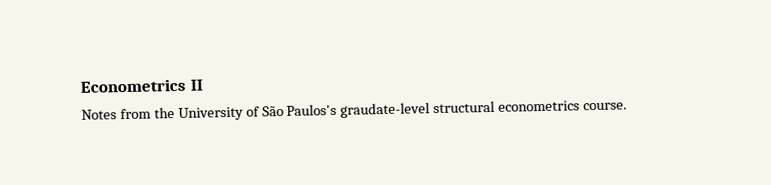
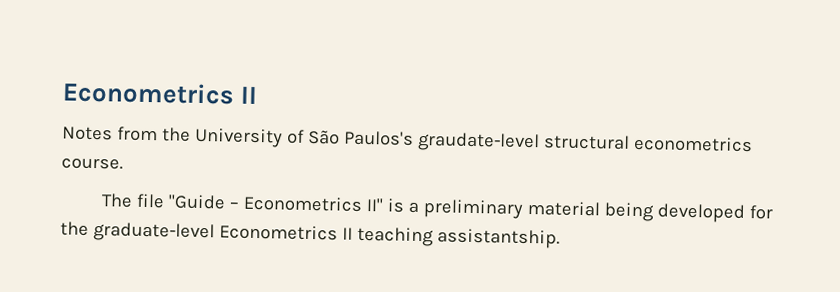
(628, 106) none -> [101,193,774,223] [60,221,560,249] // The file "Guide – Econometrics II" is a preliminary material being developed for the graduate-level Econometrics II teaching assistantship.

